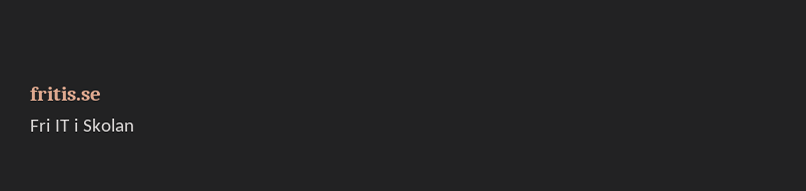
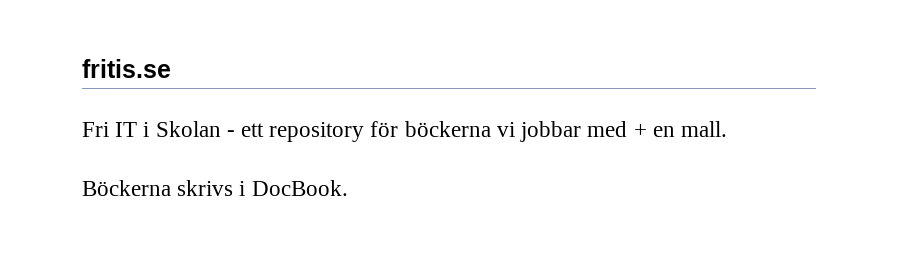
(135, 125) none -> [226,121,727,142] [82,180,348,196] - ett repository för böckerna vi jobbar med + en mall. // Böckerna skrivs i DocBook.

